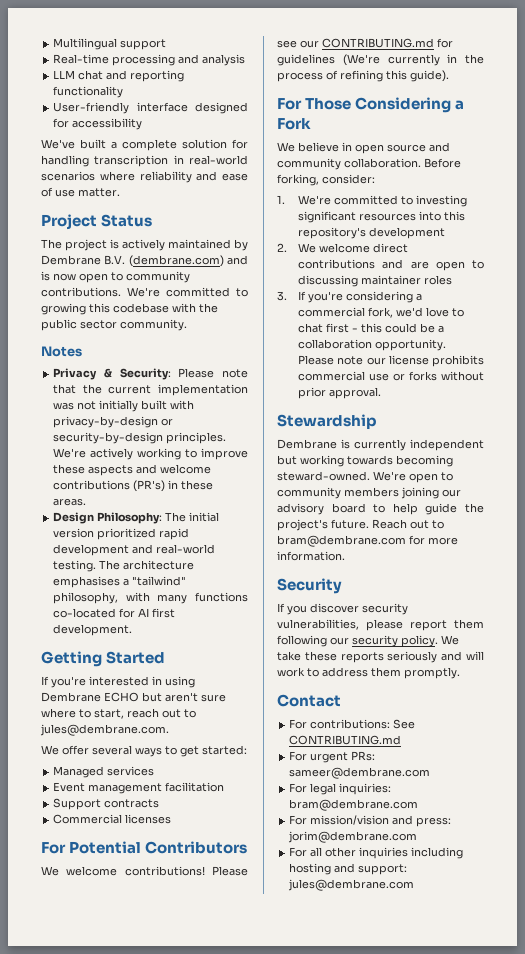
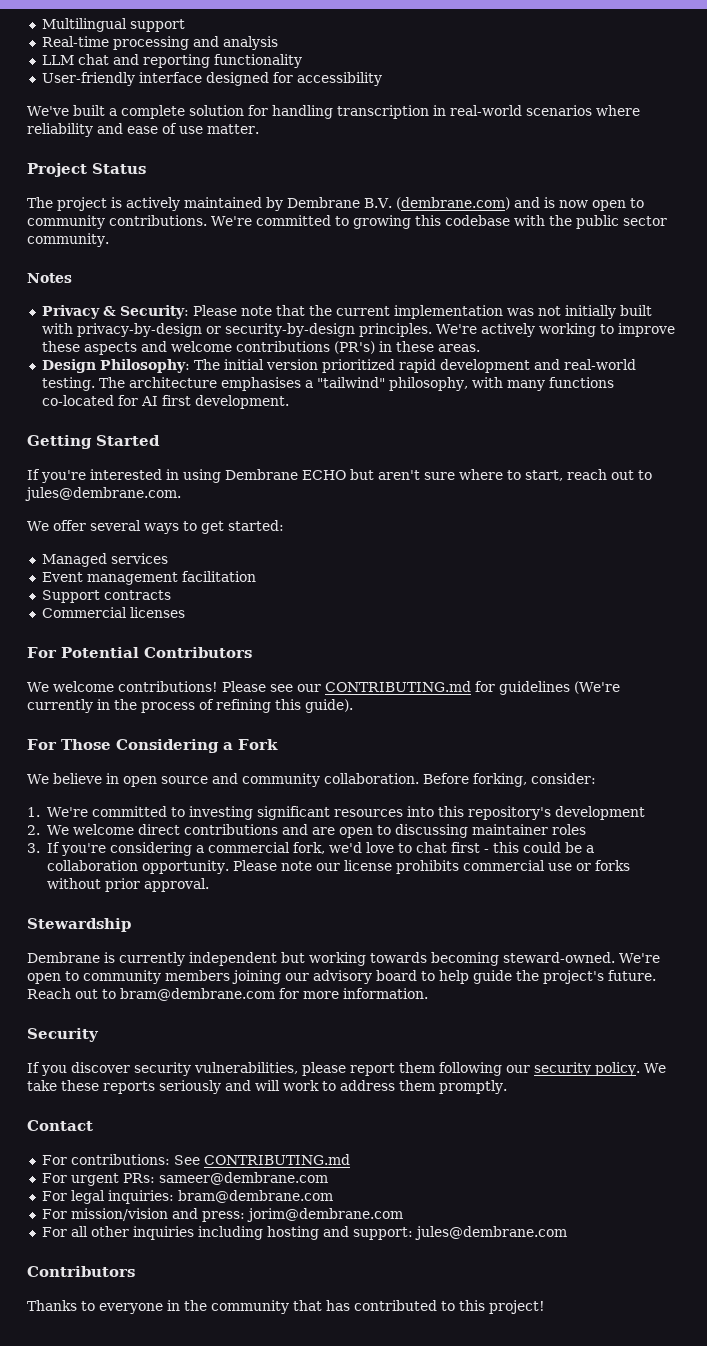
(415, 885) none -> [27,1266,135,1277] [27,1300,545,1314] // Contributors // Thanks to everyone in the community that has contributed to this project!

